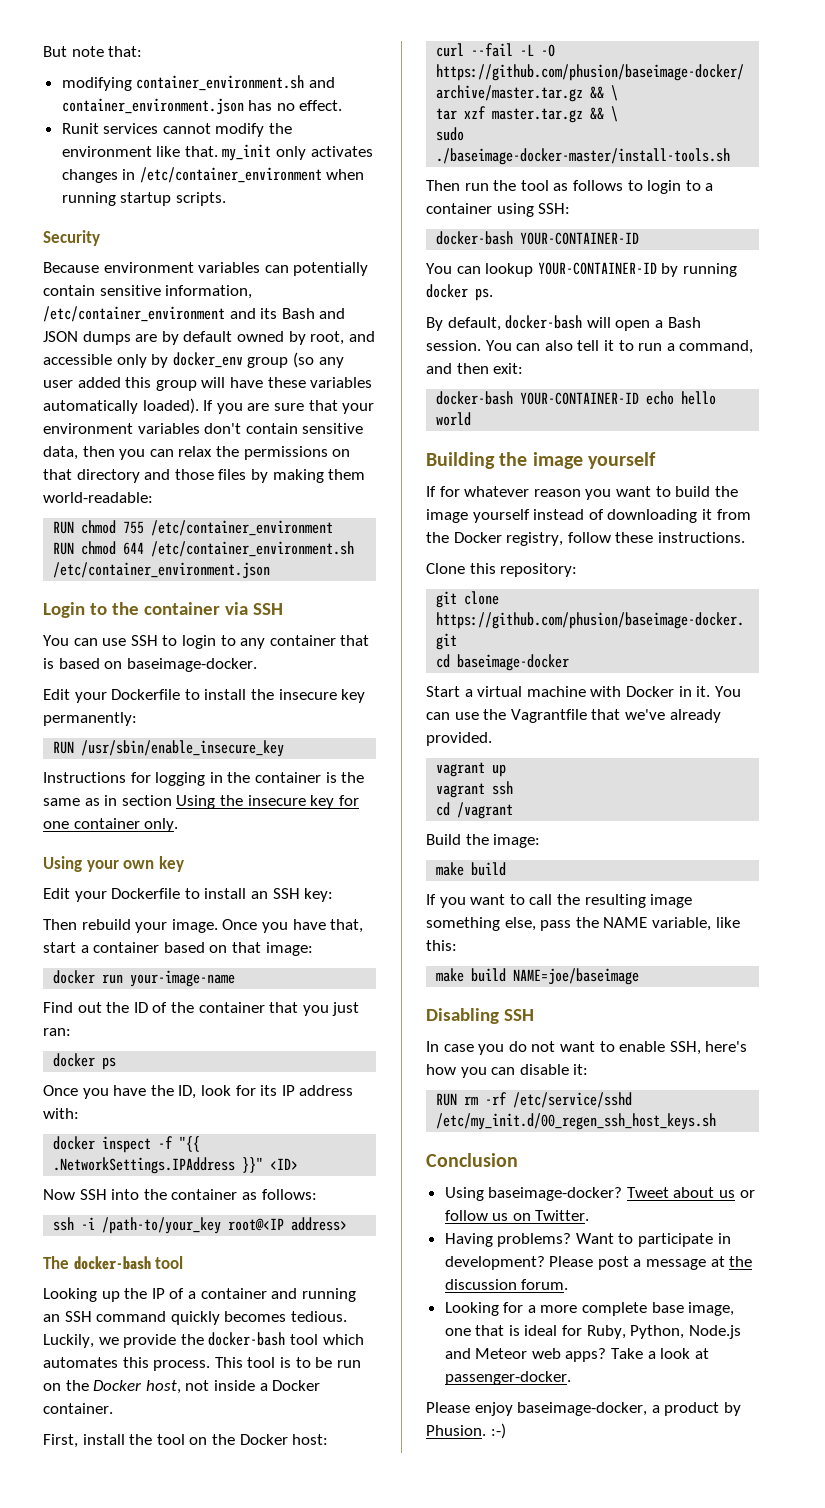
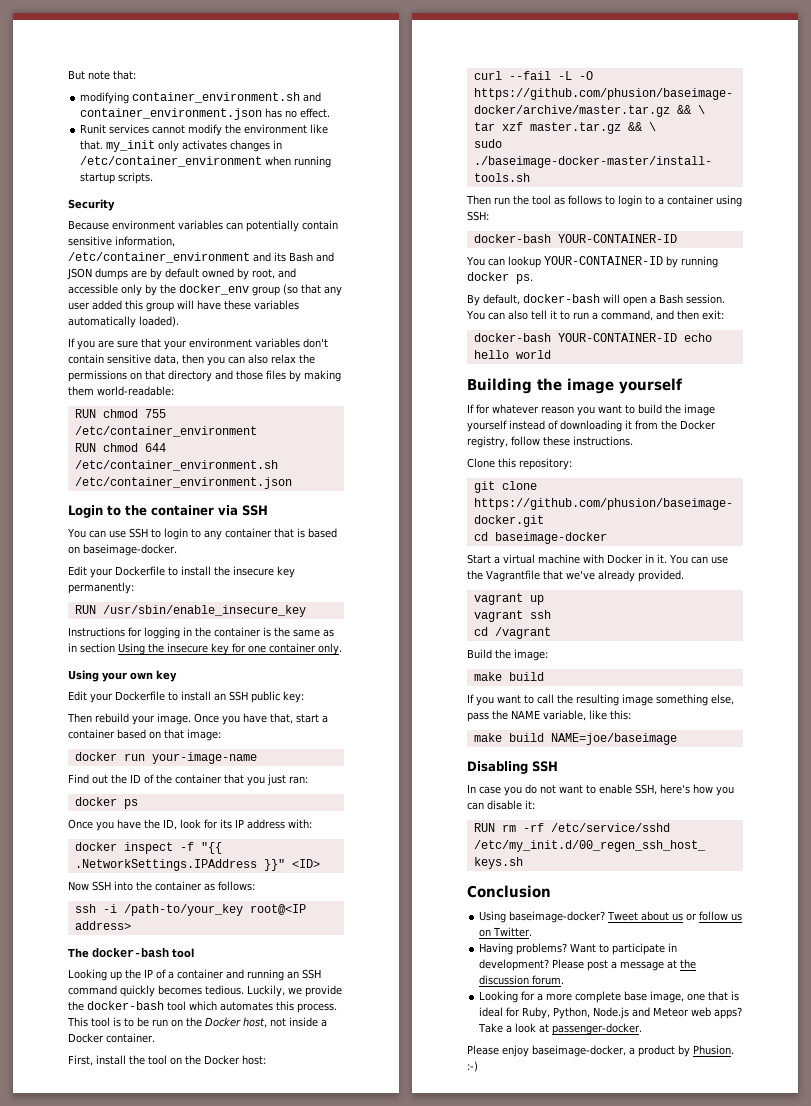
(169, 361) none -> [160,284,176,294] the
(314, 360) none -> [301,284,321,294] that
(199, 406) none -> (179, 321) //
(174, 453) none -> [248,354,268,364] also
(300, 893) none -> [251,691,280,703] public

